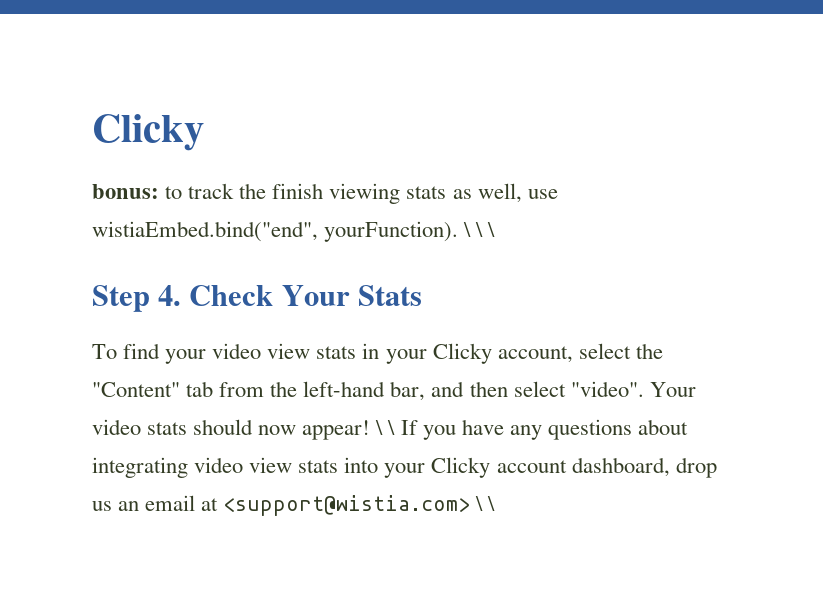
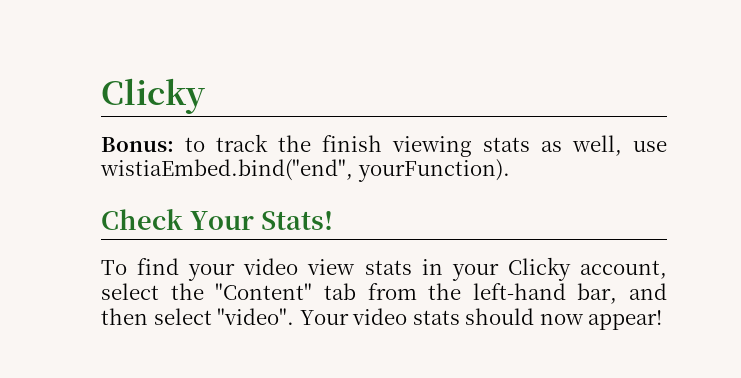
[92,184,159,199] bonus: -> [101,137,174,152] Bonus:
[463,222,496,237] [92,285,182,312] \ \ \ // Step 4. -> (510, 170) //
[357,285,422,306] Stats -> [260,211,333,230] Stats!
[375,419,688,440] [92,457,717,478] [92,495,496,516] \ \ If you have any questions about integrating video view stats into your Clicky account dashboard, drop us an email at <support@wistia.com> \ \ -> (663, 320) none

